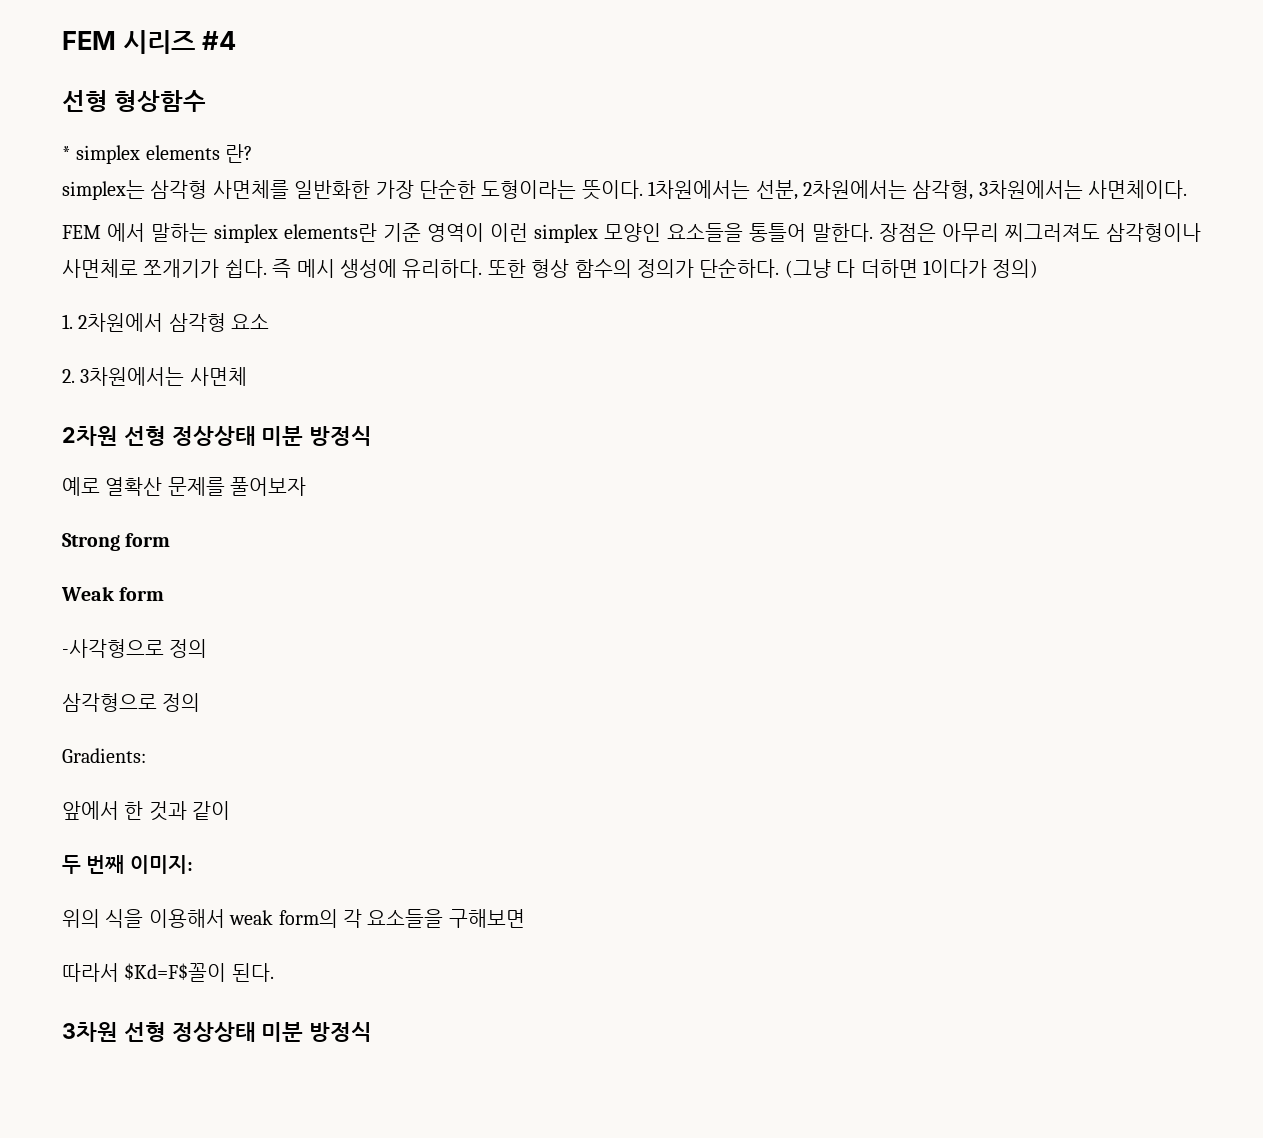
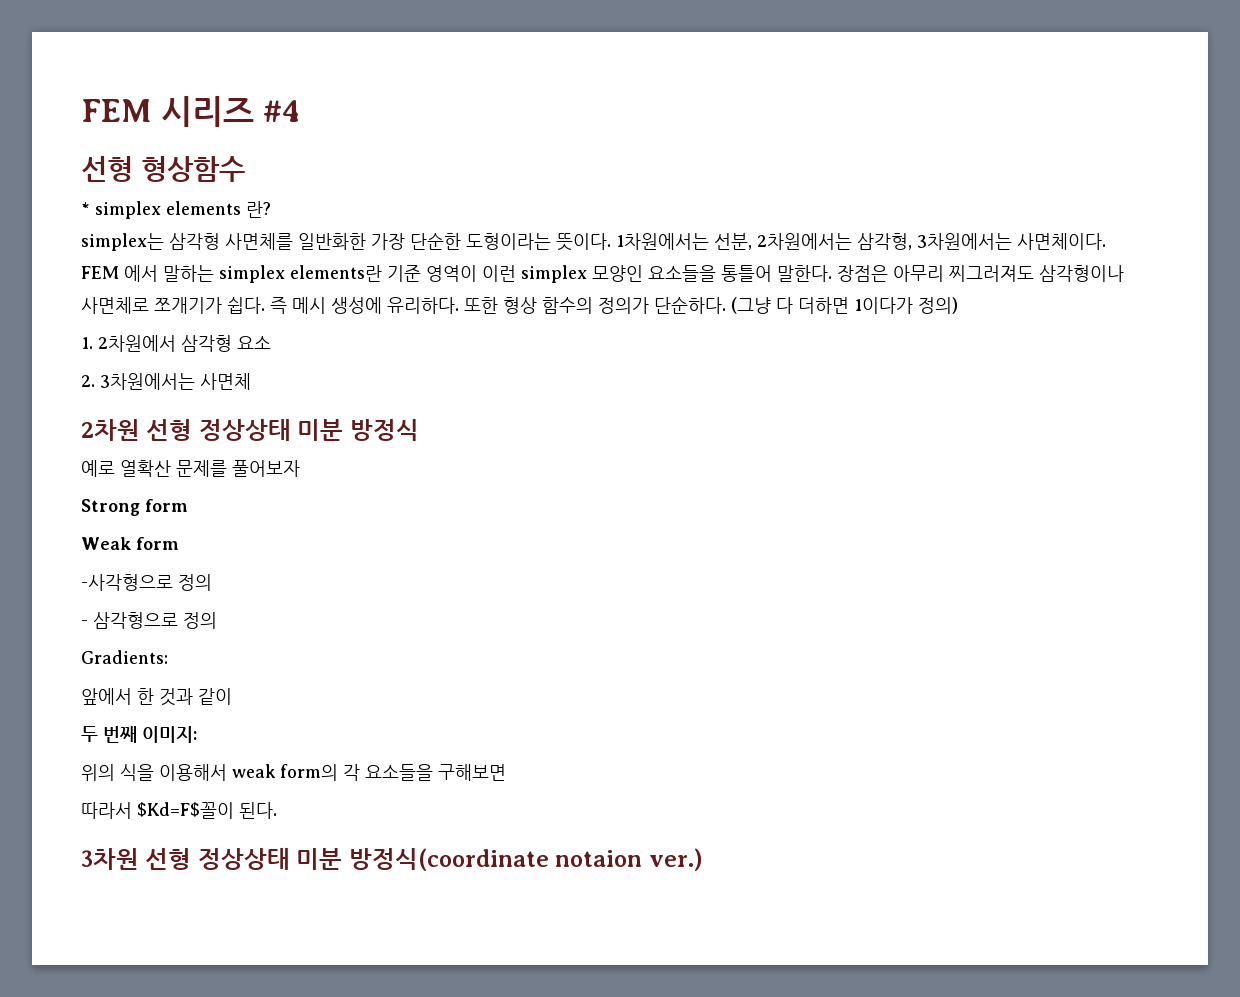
(208, 648) none -> [81,620,88,626] -
[309,1022,373,1042] 방정식 -> [348,848,703,871] 방정식(coordinate notaion ver.)

